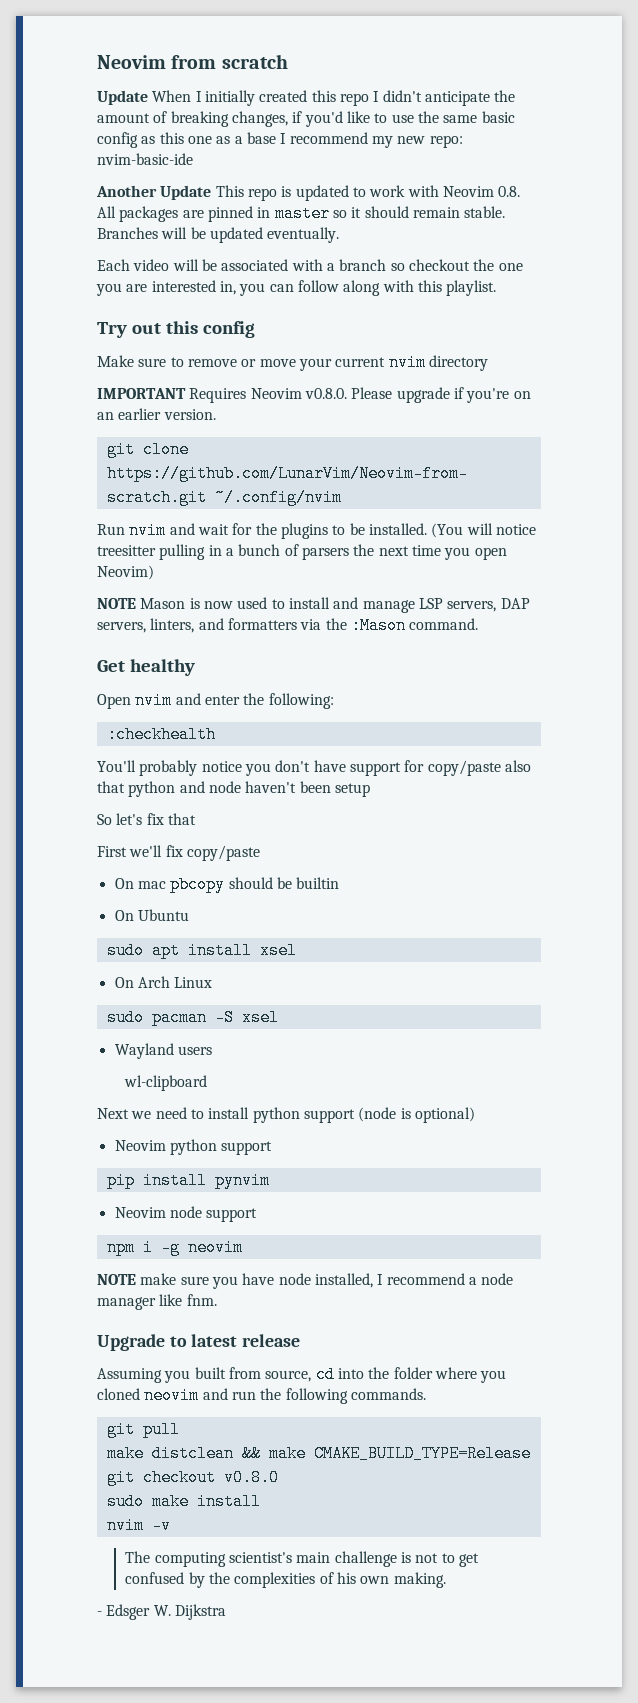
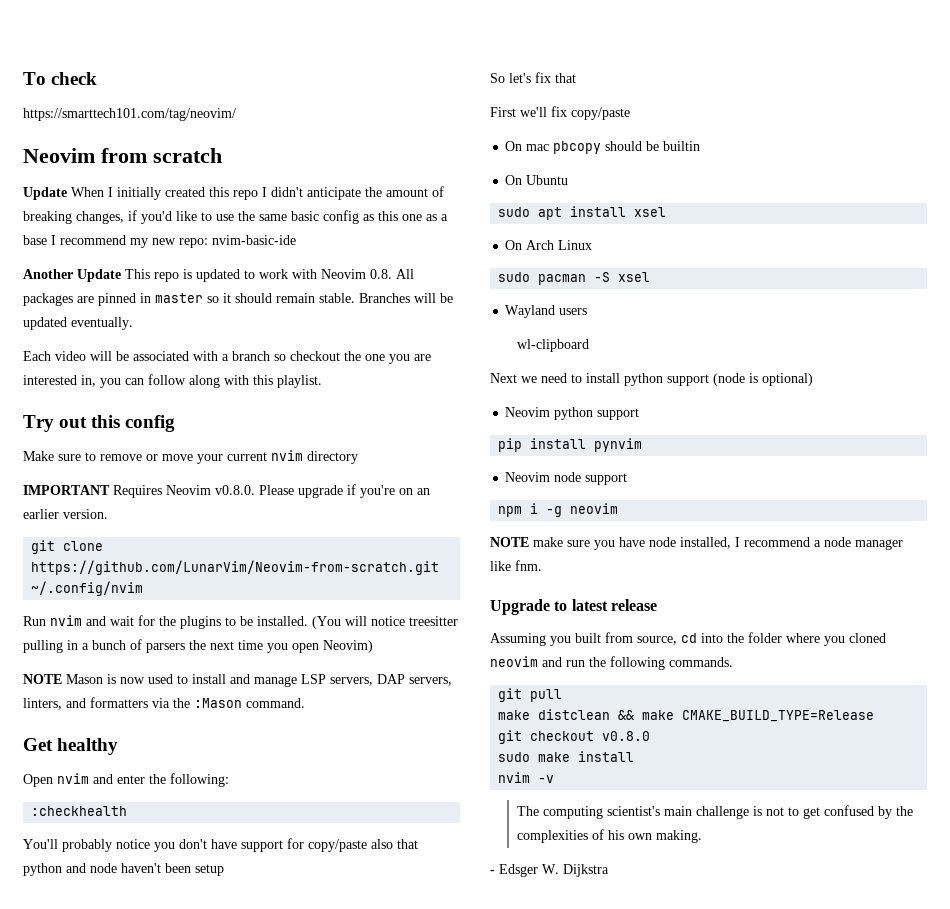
(97, 62) none -> [23,72,98,85] [23,108,236,121] To check // https://smarttech101.com/tag/neovim/ //

